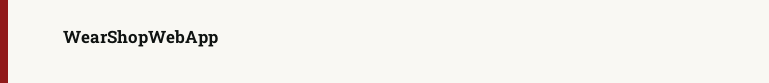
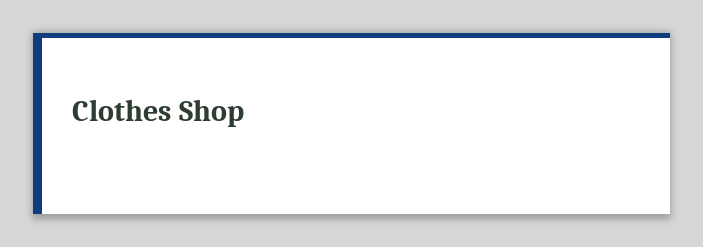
[63,30,218,47] WearShopWebApp -> [72,99,244,127] Clothes Shop

